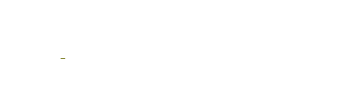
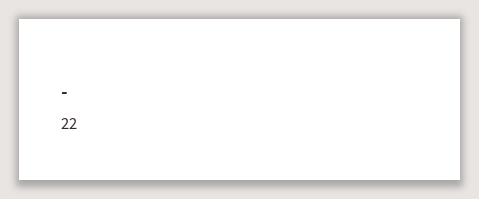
(66, 60) none -> [61,118,77,129] // 22

